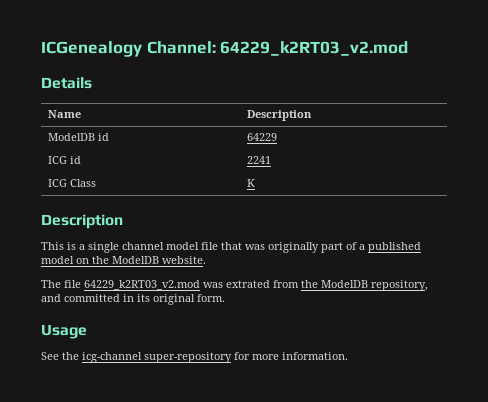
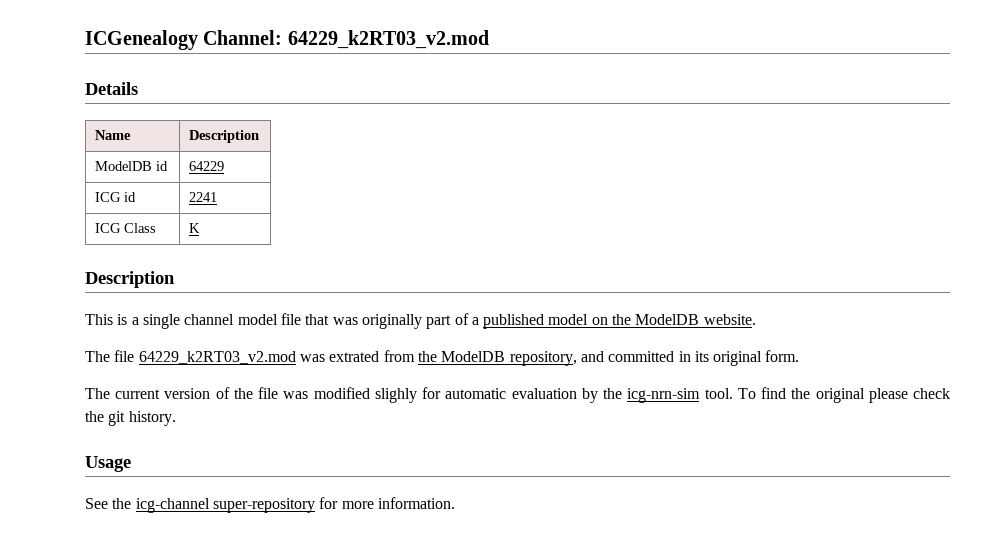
(225, 298) none -> [85,387,950,403] [85,411,176,426] // The current version of the file was modified slighly for automatic evaluation by the icg-nrn-sim tool. To find the original please check the git history.

